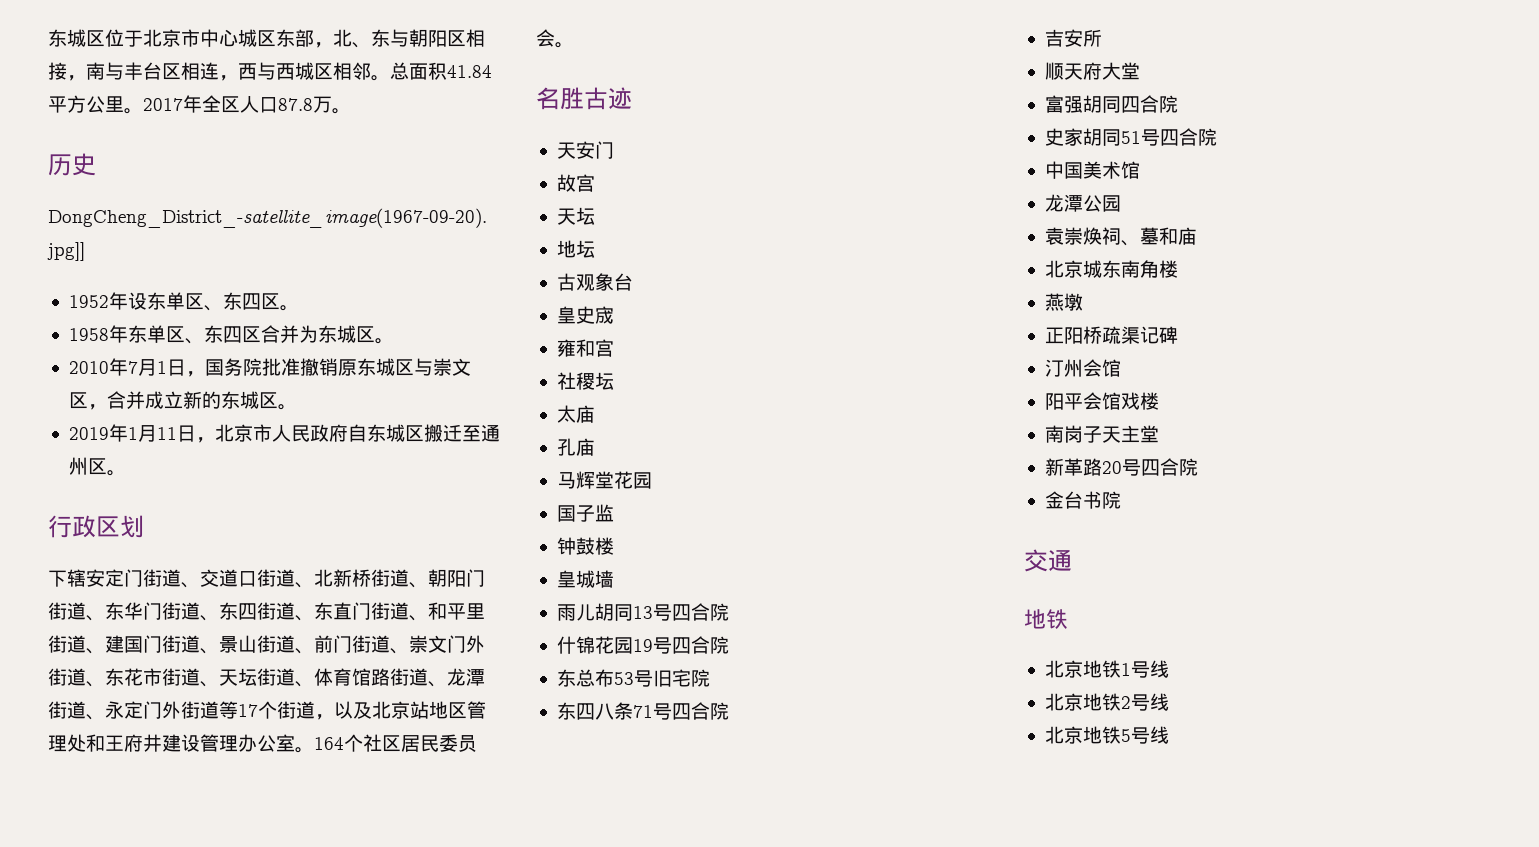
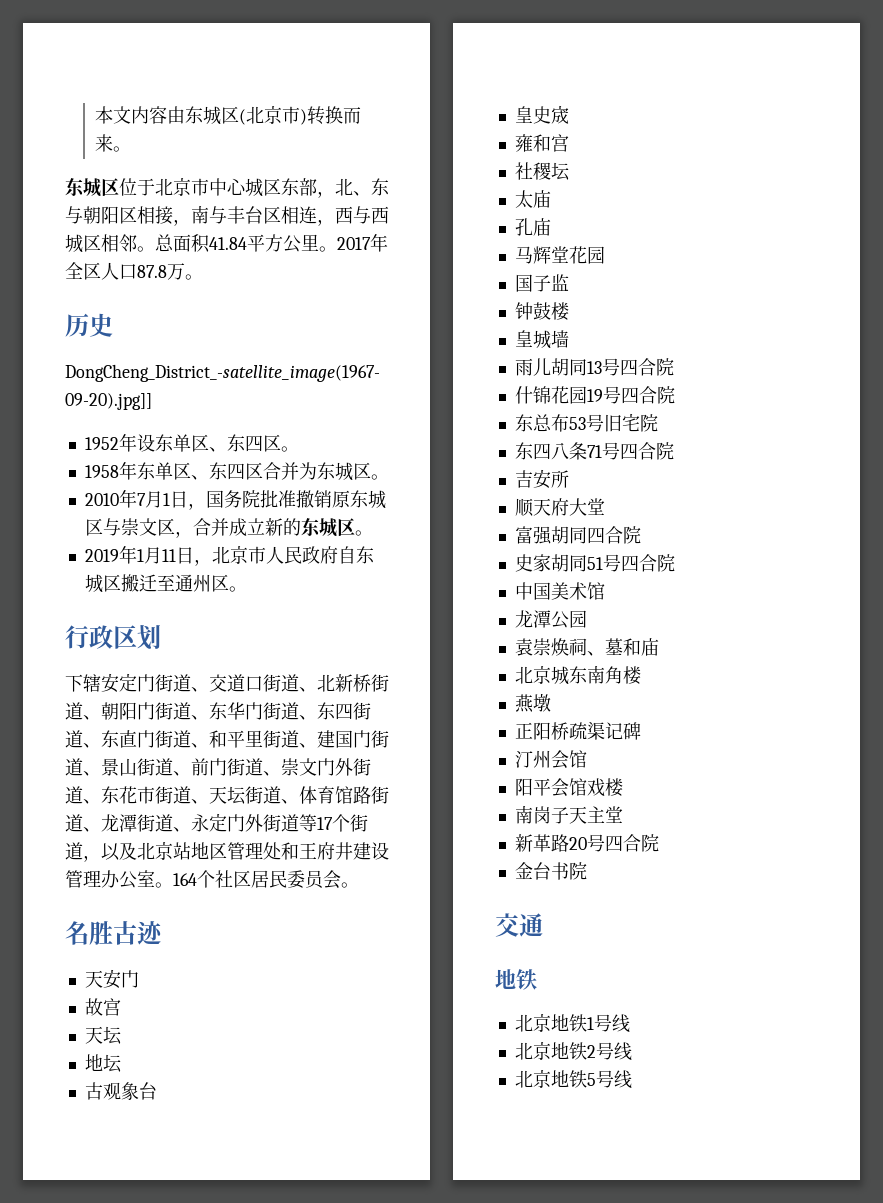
(48, 38) none -> [95,106,362,125] [95,134,132,152] 本文内容由东城区(北京市)转换而来。 //

